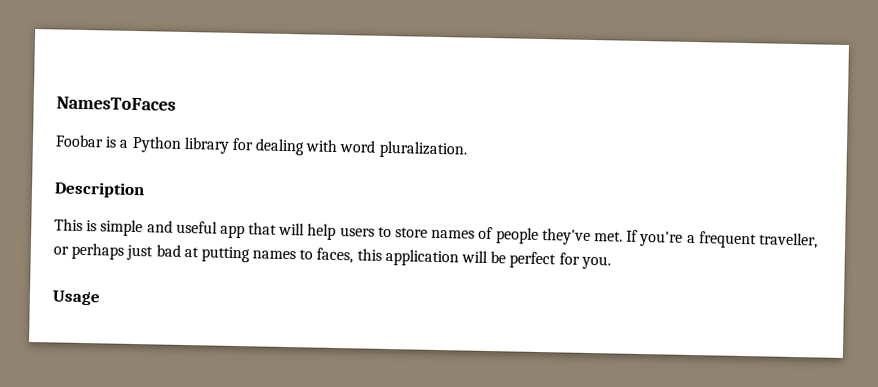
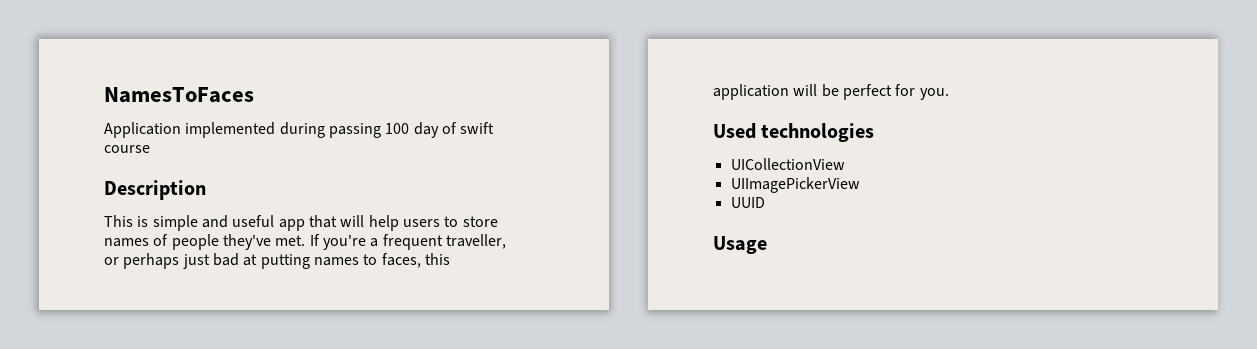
[55,134,468,159] Foobar is a Python library for dealing with word pluralization. -> [104,122,495,138] [104,145,150,153] Application implemented during passing 100 day of swift course
(611, 262) none -> [713,123,875,142] [730,158,845,170] [730,177,860,193] [730,197,765,208] // Used technologies // UICollectionView // UIImagePickerView // UUID

